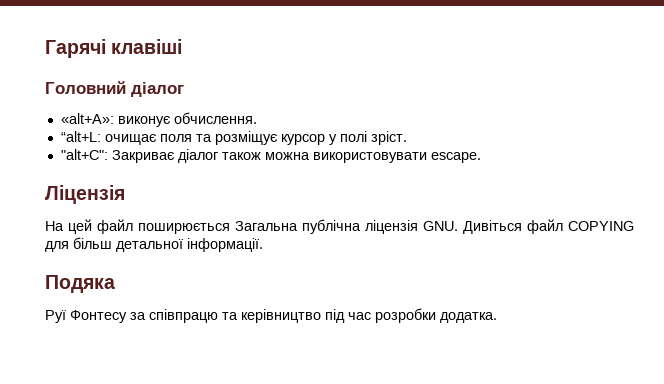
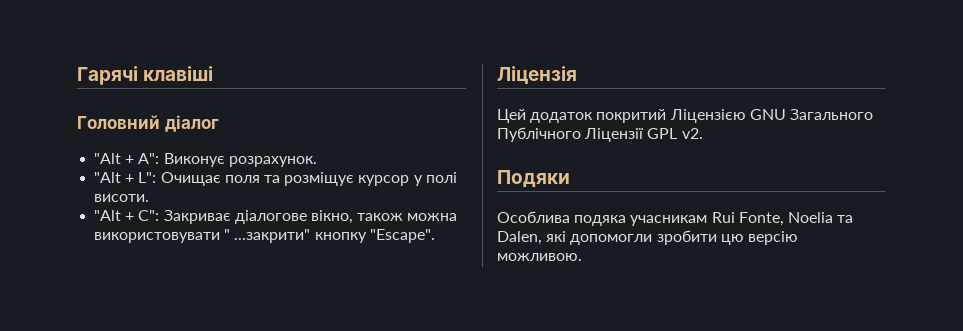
[60,112,257,127] [60,131,157,145] «alt+A»: виконує обчислення. // “alt+L: очищає -> [94,153,317,167] [94,172,221,186] "Alt + A": Виконує розрахунок. // "Alt + L": Очищає
[370,131,407,145] [60,149,481,163] [45,185,125,204] [45,219,634,234] [45,237,263,252] [45,275,115,293] [45,308,497,323] зріст. // "alt+C": Закриває діалог також можна використовувати escape. // Ліцензія // На цей файл поширюється Загальна публічна ліцензія GNU. Дивіться файл COPYING для більш детальної інформації. // Подяка // Руї Фонтесу за співпрацю та керівництво під час розробки додатка. -> [94,194,150,202] [94,210,458,224] [94,229,435,243] [497,66,577,84] [497,109,873,123] [497,127,703,142] [497,170,570,188] [497,211,854,226] [497,230,798,245] [497,253,582,261] висоти. // "Alt + C": Закриває діалогове вікно, також можна використовувати " ...закрити" кнопку "Escape". // Ліцензія // Цей додаток покритий Ліцензією GNU Загального Публічного Ліцензії GPL v2. // Подяки // Особлива подяка учасникам Rui Fonte, Noelia та Dalen, які допомогли зробити цю версію можливою.

